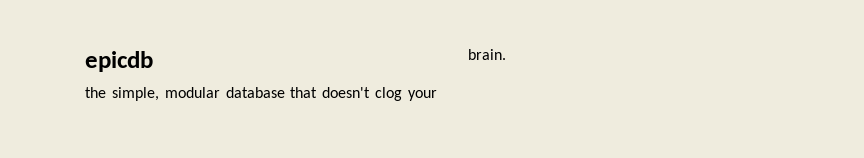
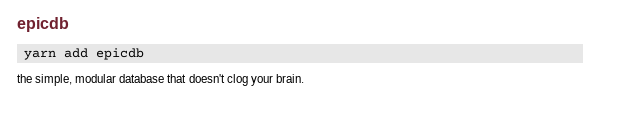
[85,51,153,72] epicdb -> [17,17,69,32] [23,48,144,60] epicdb // yarn add epicdb

